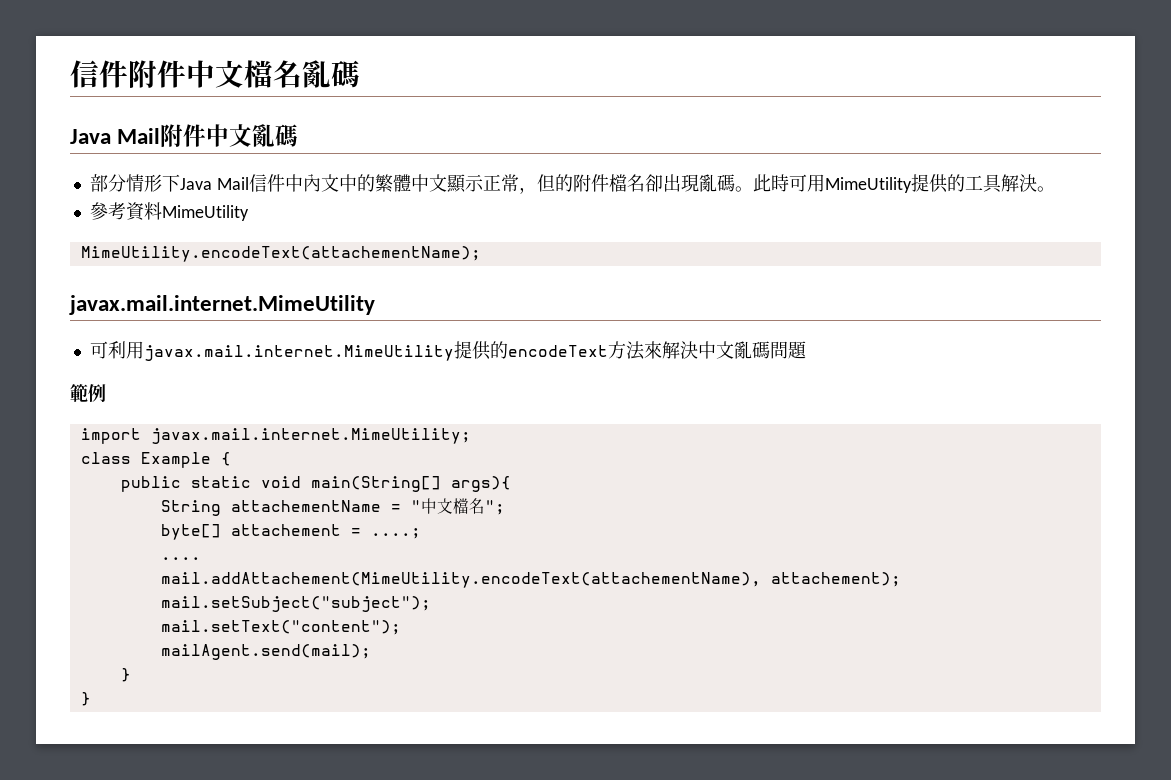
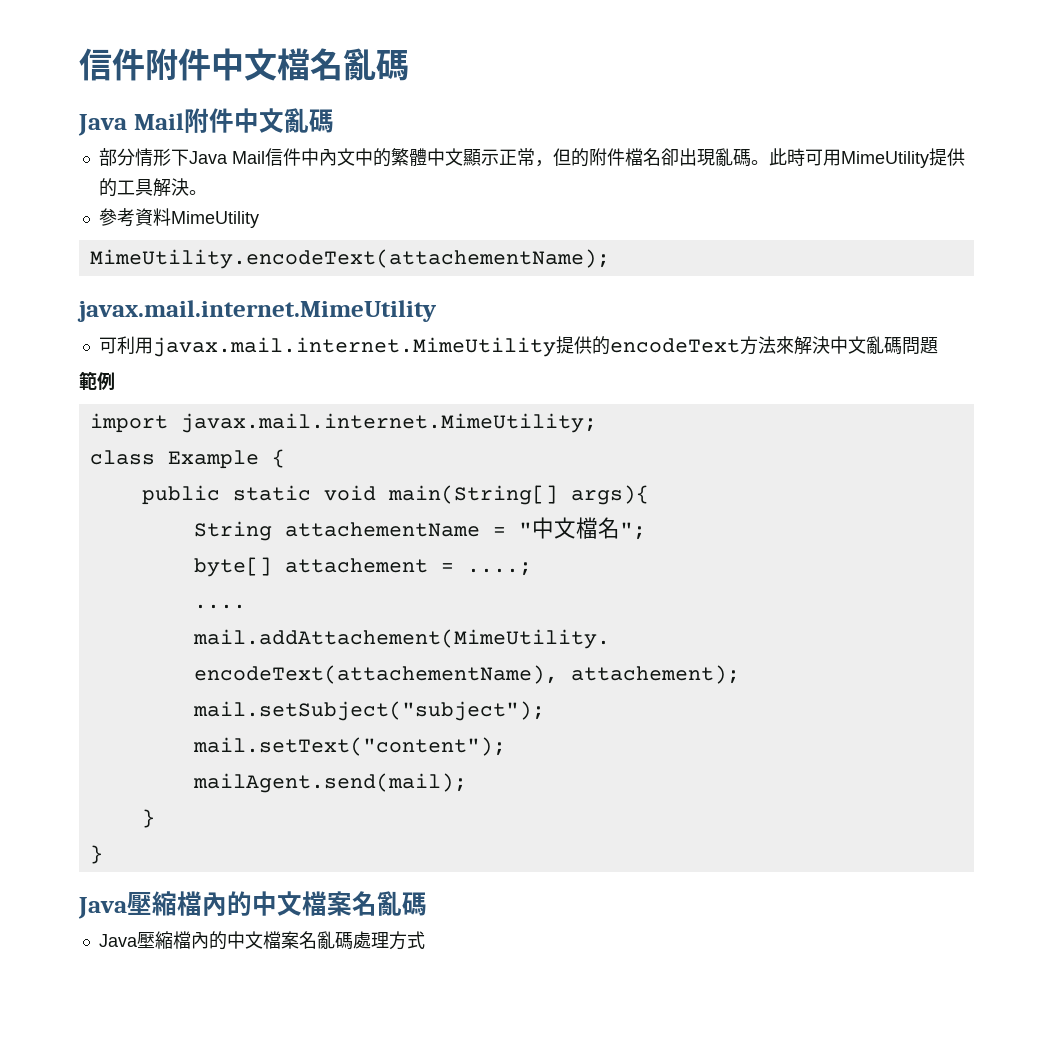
(91, 699) none -> [78,891,427,919] [98,931,425,950] // Java壓縮檔內的中文檔案名亂碼 // Java壓縮檔內的中文檔案名亂碼處理方式

